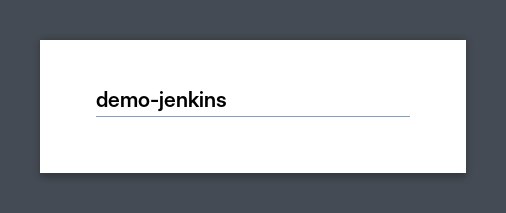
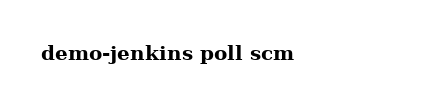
(227, 101) none -> [200,45,294,64] poll scm

